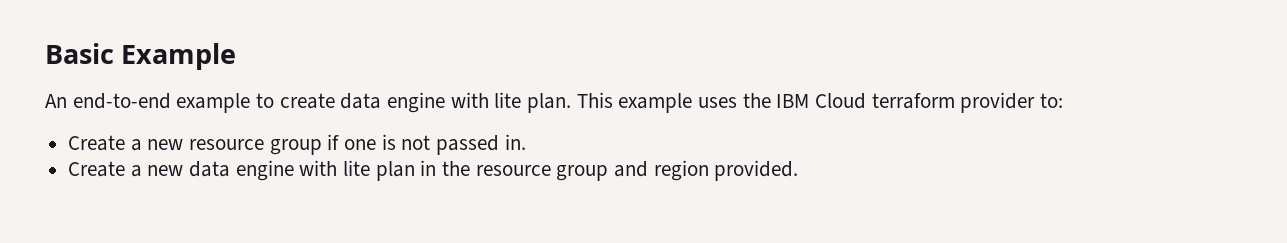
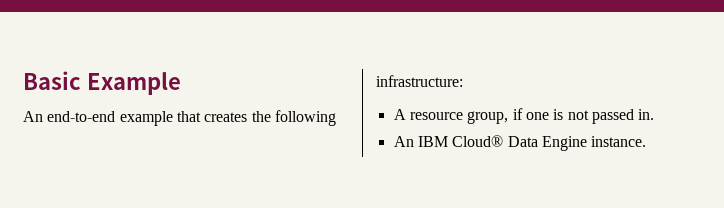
[256,92,1064,113] [68,135,322,155] to create data engine with lite plan. This example uses the IBM Cloud terraform provider to: // Create a new resource group -> [176,110,336,126] [376,75,463,87] [393,109,509,124] that creates the following infrastructure: // A resource group,
[68,160,799,181] Create a new data engine with lite plan in the resource group and region provided. -> [393,135,647,151] An IBM Cloud® Data Engine instance.

